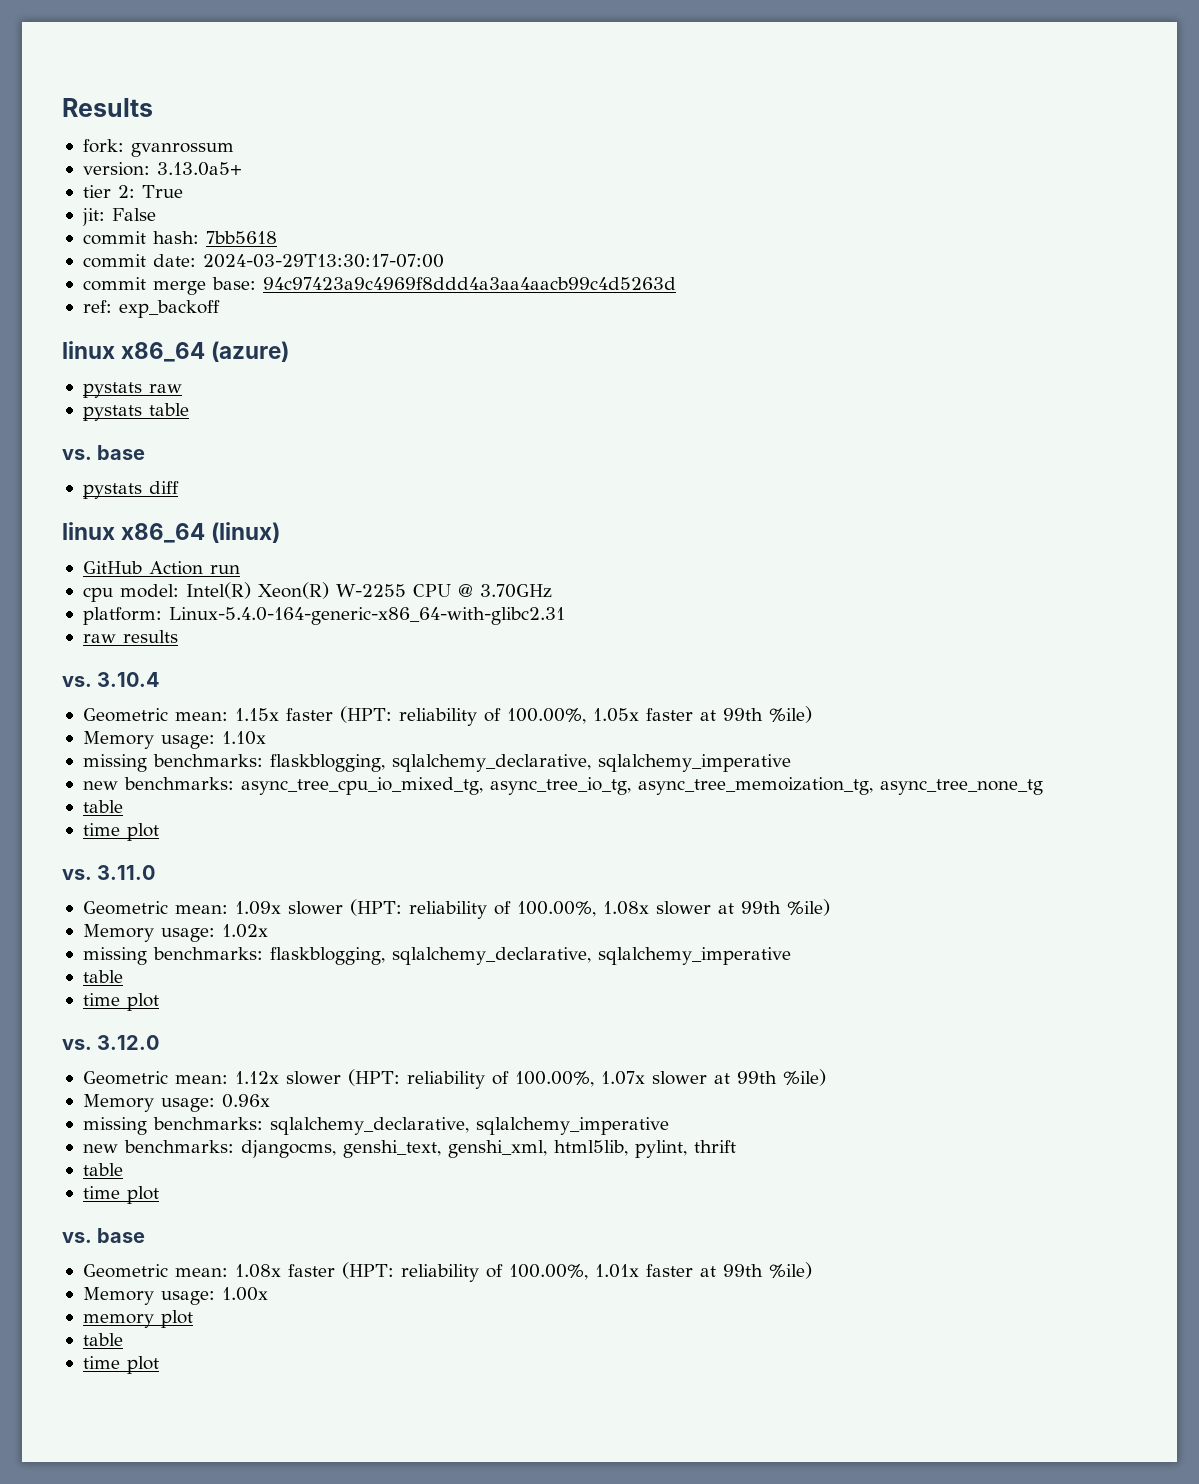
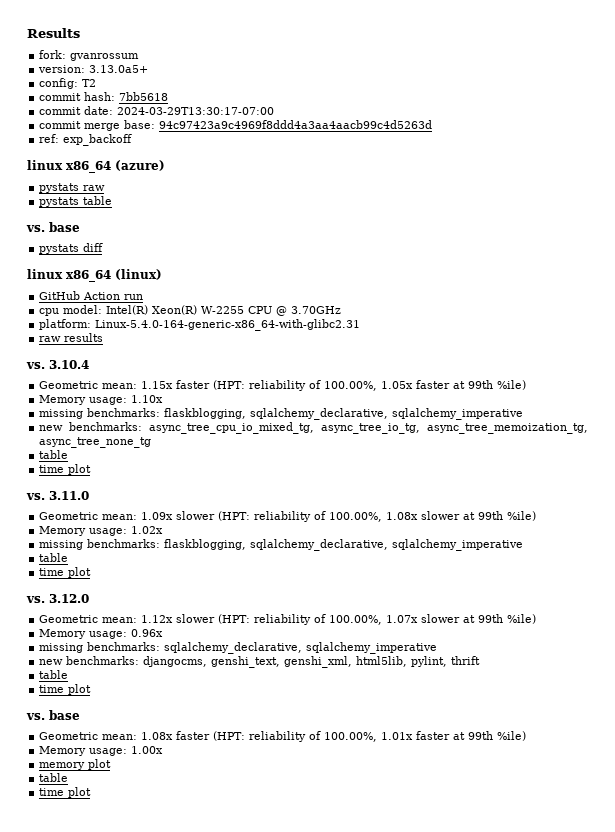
[82,185,183,198] [81,208,156,226] tier 2: True // jit: False -> [39,78,97,89] config: T2

